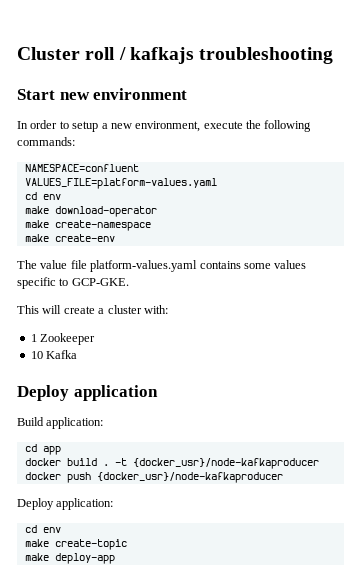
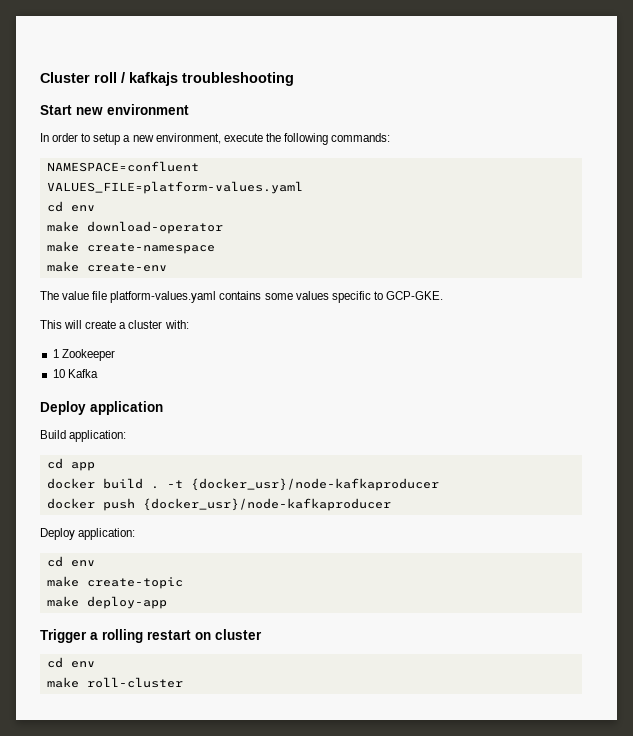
(115, 558) none -> [40,629,262,643] [46,657,95,668] [46,677,183,688] // Trigger a rolling restart on cluster // cd env // make roll-cluster

